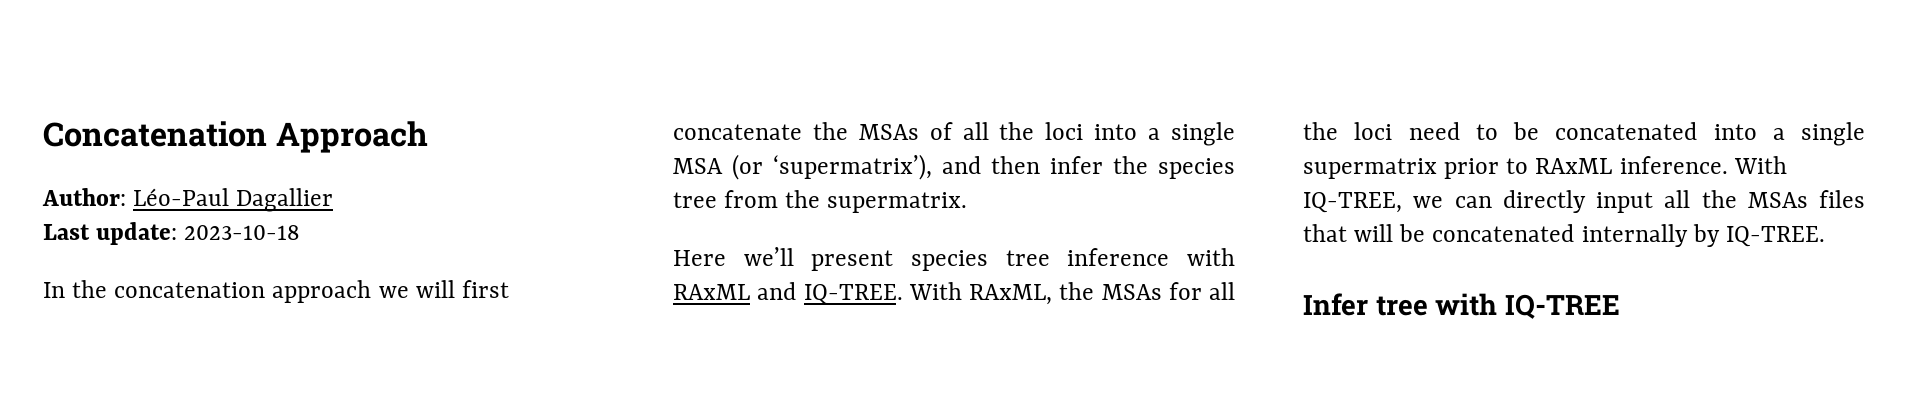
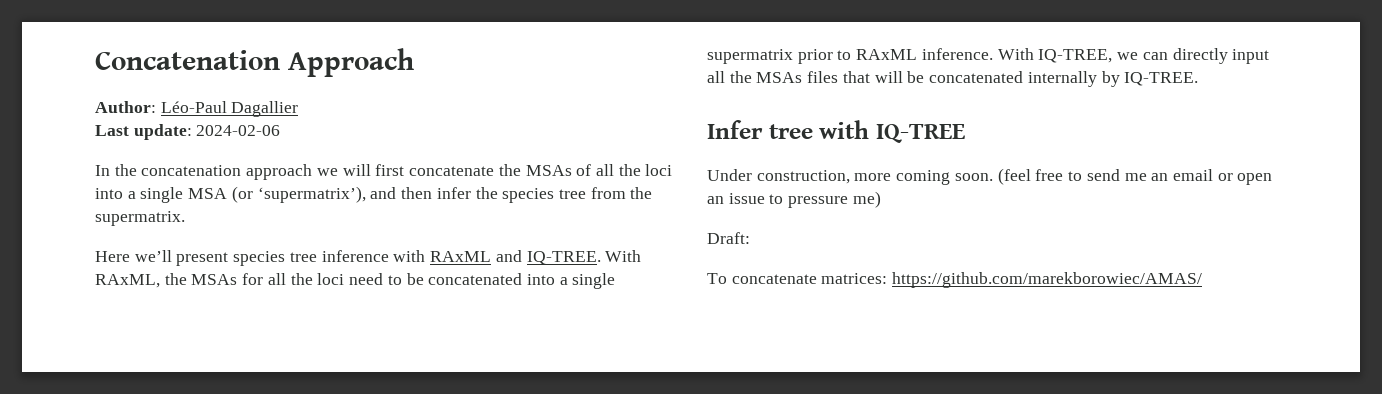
[184,225,301,240] 2023-10-18 -> [196,125,281,136] 2024-02-06
(1620, 306) none -> [707,168,1273,185] [707,191,881,208] [707,232,750,244] [707,272,1203,288] // Under construction, more coming soon. (feel free to send me an email or open an issue to pressure me) // Draft: // To concatenate matrices: https://github.com/marekborowiec/AMAS/

